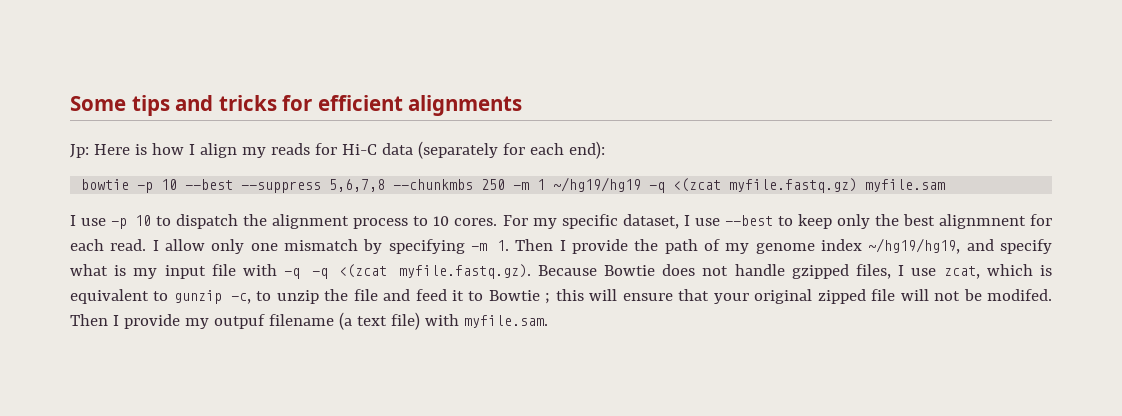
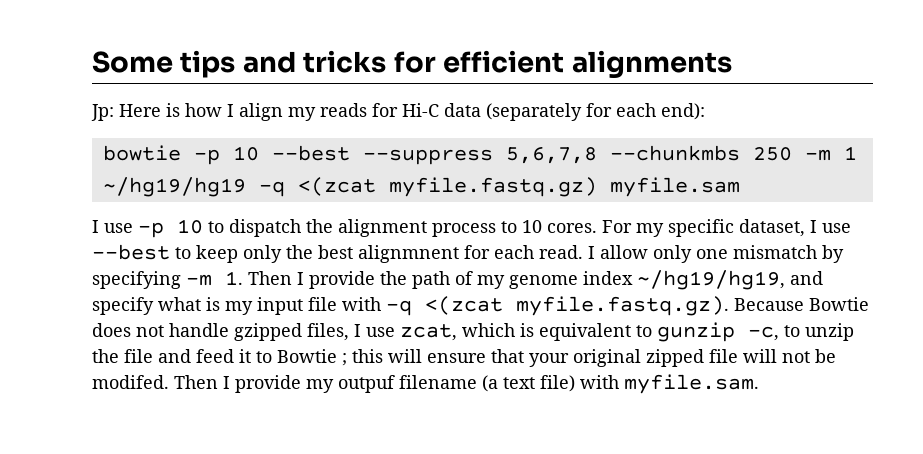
[311,268,328,279] -q -> (412, 308) none

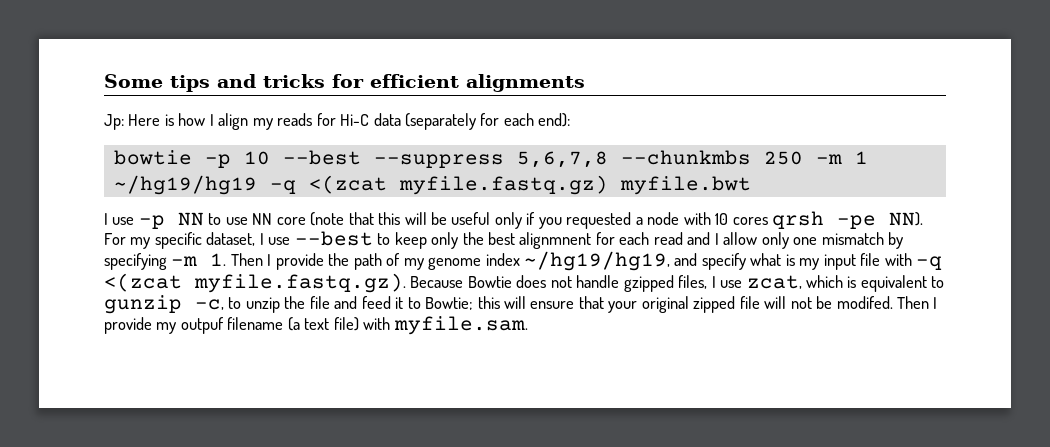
[609,177,740,197] myfile.sam -> [619,176,751,195] myfile.bwt
[177,219,597,237] 10 to dispatch the alignment process to 10 cores. -> [177,211,924,229] NN to use NN core (note that this will be useful only if you requested a node with 10 cores qrsh -pe NN).
[539,245,583,259] read. -> [653,232,711,245] read and
[277,349,347,366] Bowtie ; -> [425,297,474,310] Bowtie;

